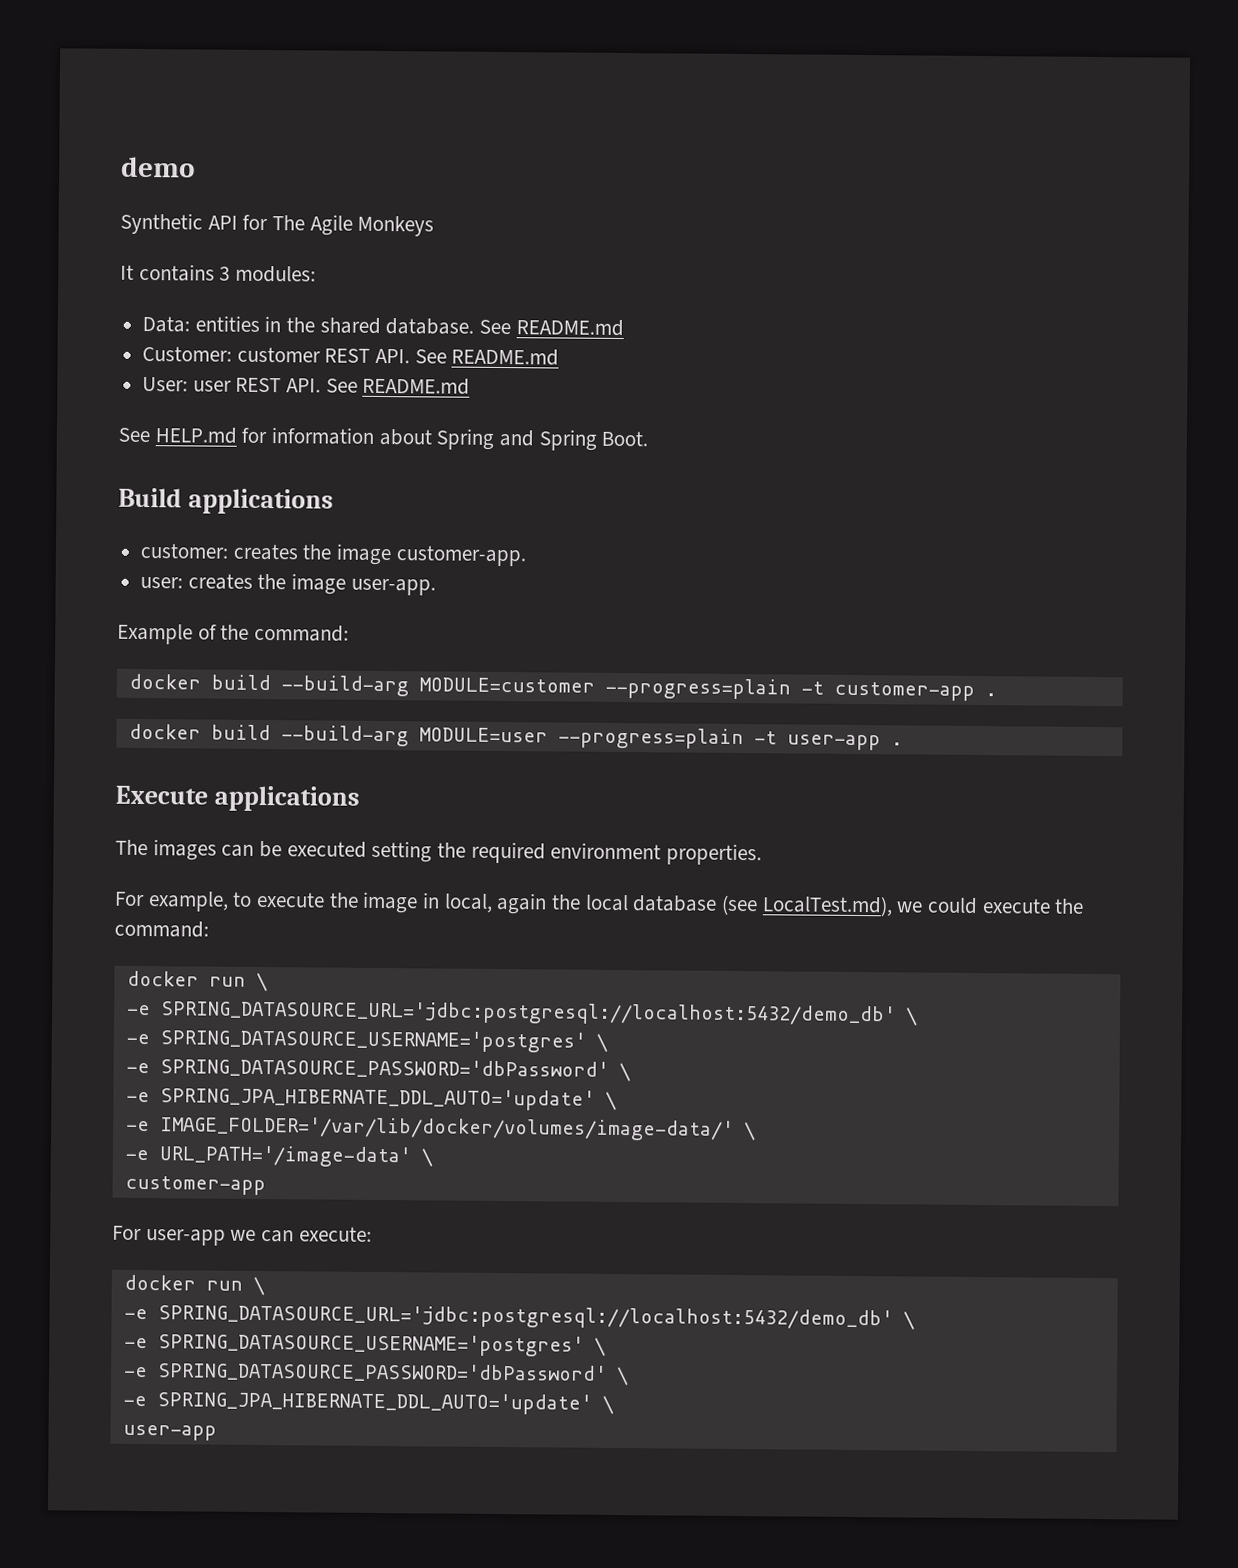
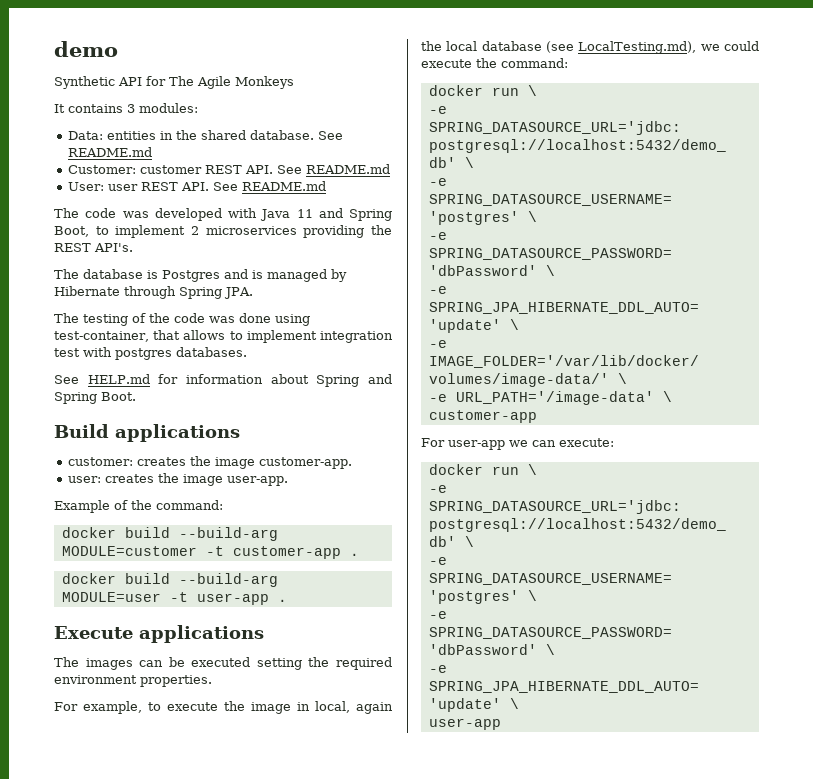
(471, 386) none -> [54,208,392,221] [54,225,392,238] [54,243,133,252] [54,269,347,282] [54,286,253,299] [54,313,310,326] [54,330,393,343] [54,347,247,360] // The code was developed with Java 11 and Spring Boot, to implement 2 microservices providing the REST API's. // The database is Postgres and is managed by Hibernate through Spring JPA. // The testing of the code was done using test-container, that allows to implement integration test with postgres databases.
[604,677,791,700] --progress=plain -> (197, 551) none
[557,727,744,750] --progress=plain -> (161, 597) none
[761,895,893,917] LocalTest.md), -> [578,41,697,54] LocalTesting.md),

